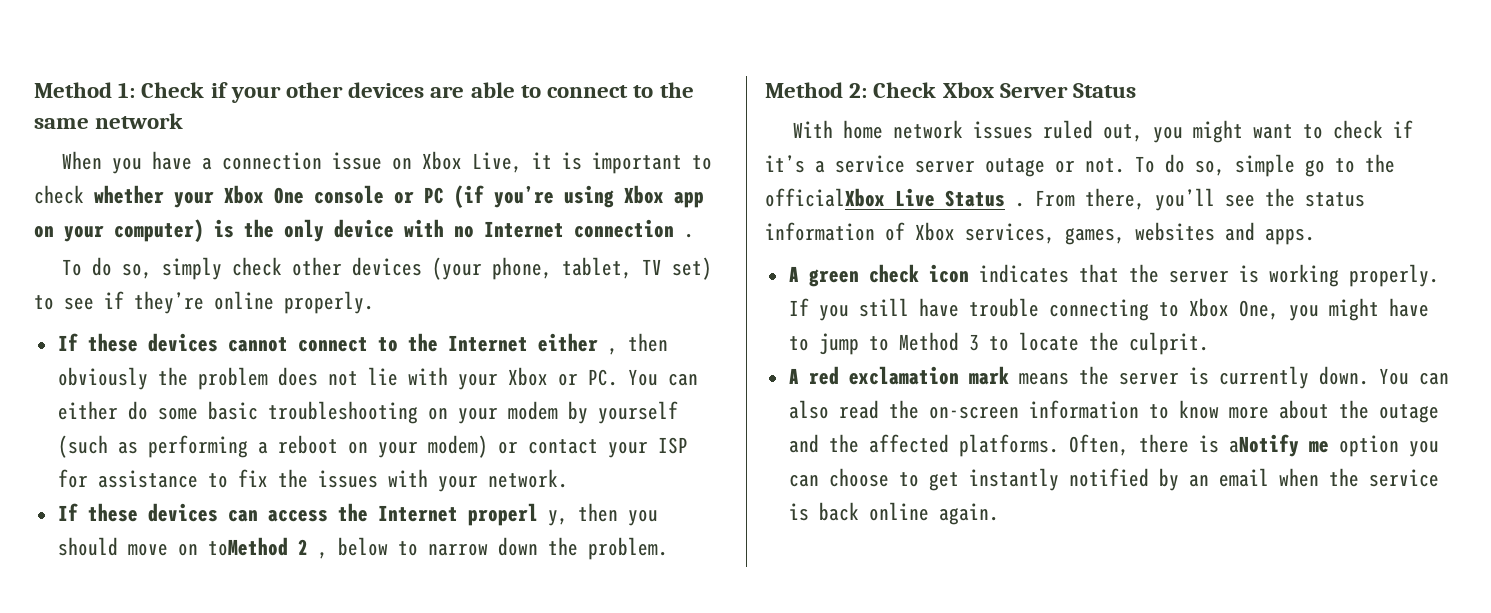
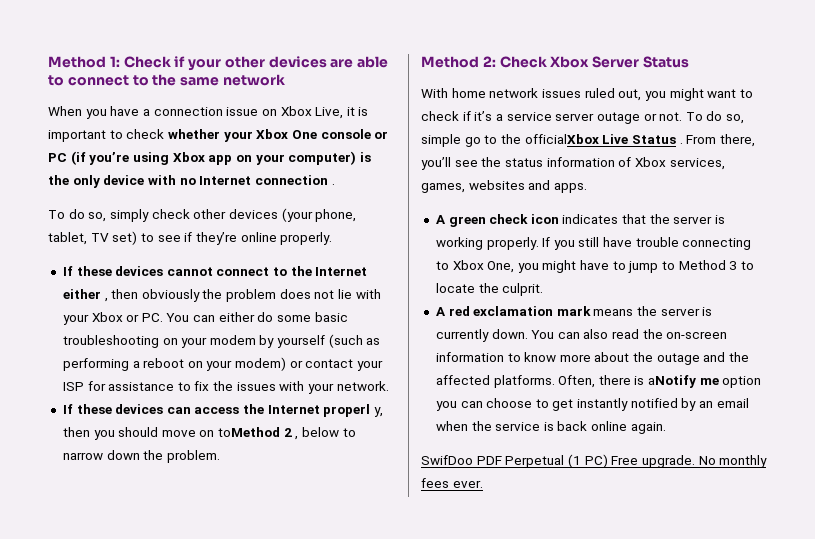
(999, 514) none -> [421,454,768,468] [421,478,483,488] // SwifDoo PDF Perpetual (1 PC) Free upgrade. No monthly fees ever.

